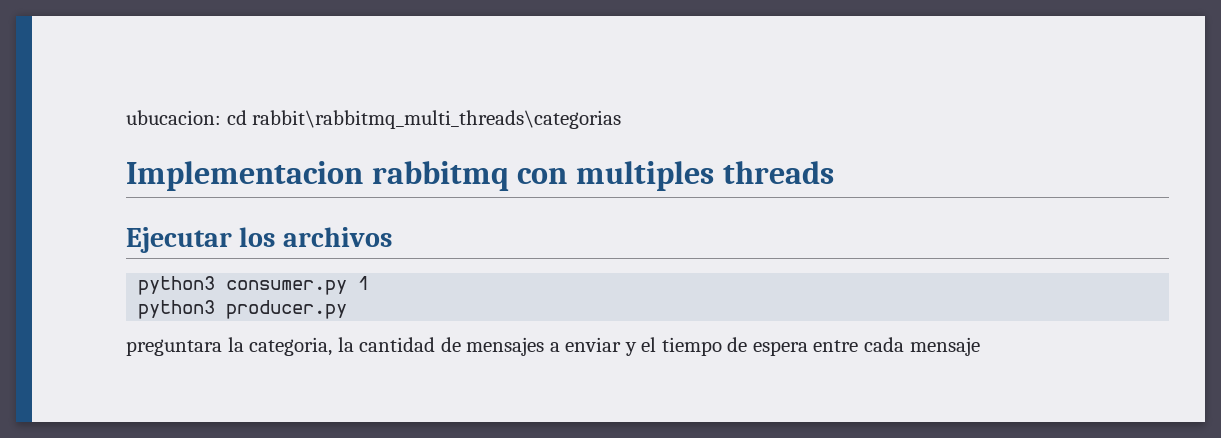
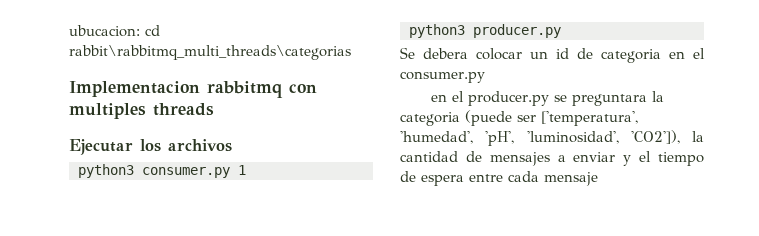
[126,337,333,356] preguntara la categoria, -> [400,47,705,63] [400,71,485,83] [430,91,664,106] [400,110,638,126] [400,130,680,146] Se debera colocar un id de categoria en el consumer.py // en el producer.py se preguntara la categoria (puede ser ['temperatura', 'humedad', 'pH', 'luminosidad', 'CO2']),

